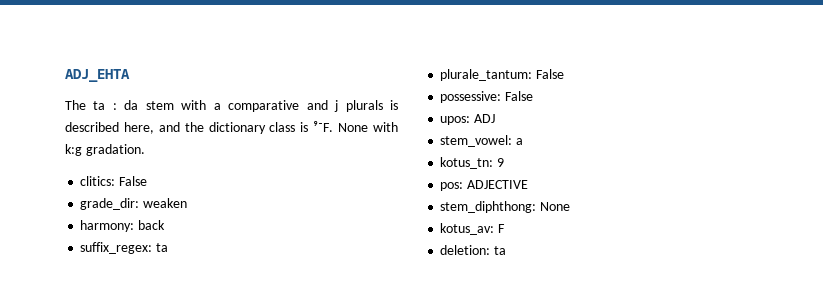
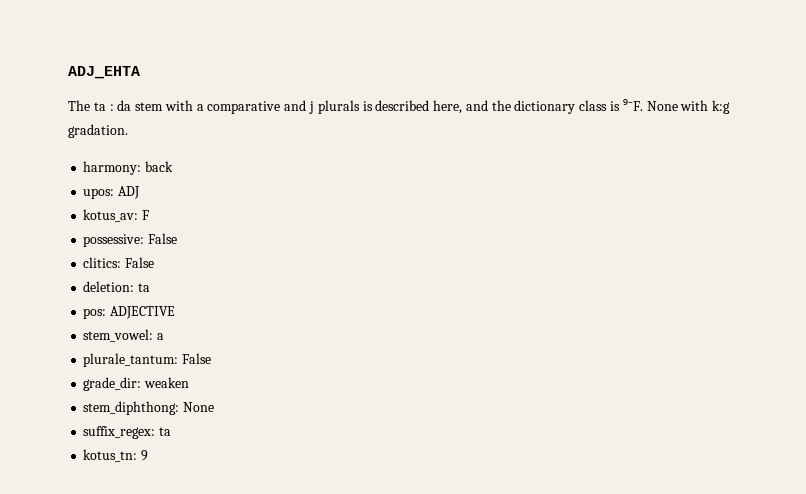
[80,176,116,186] clitics: -> [83,161,174,175] [83,186,141,199] [83,209,150,222] [83,233,178,247] [83,257,155,268] [83,281,151,292] [83,306,176,319] [83,329,165,342] [83,353,179,367] harmony: back // upos: ADJ // kotus_av: F // possessive: False // clitics: False // deletion: ta // pos: ADJECTIVE // stem_vowel: a // plurale_tantum:
[80,220,166,232] harmony: back -> [83,401,215,415] stem_diphthong: None
[440,69,565,81] [440,91,534,103] [440,114,496,125] [440,135,524,147] [440,157,505,169] [440,180,529,191] [440,201,571,213] [440,223,506,235] [440,245,507,255] plurale_tantum: False // possessive: False // upos: ADJ // stem_vowel: a // kotus_tn: 9 // pos: ADJECTIVE // stem_diphthong: None // kotus_av: F // deletion: ta -> [83,449,149,462] kotus_tn: 9

